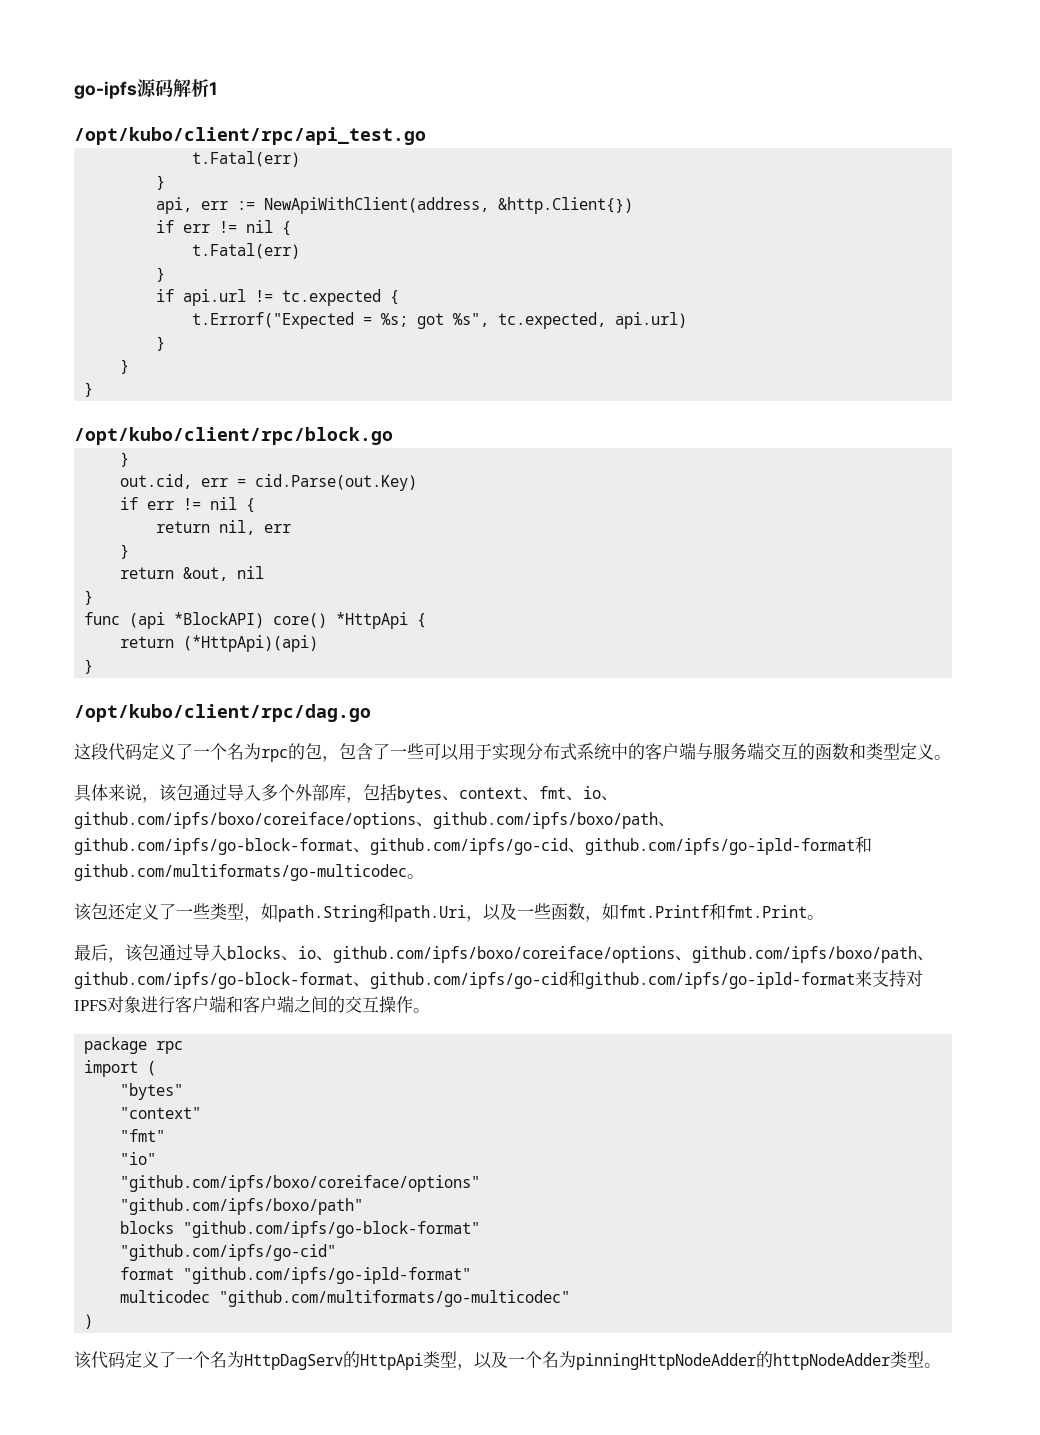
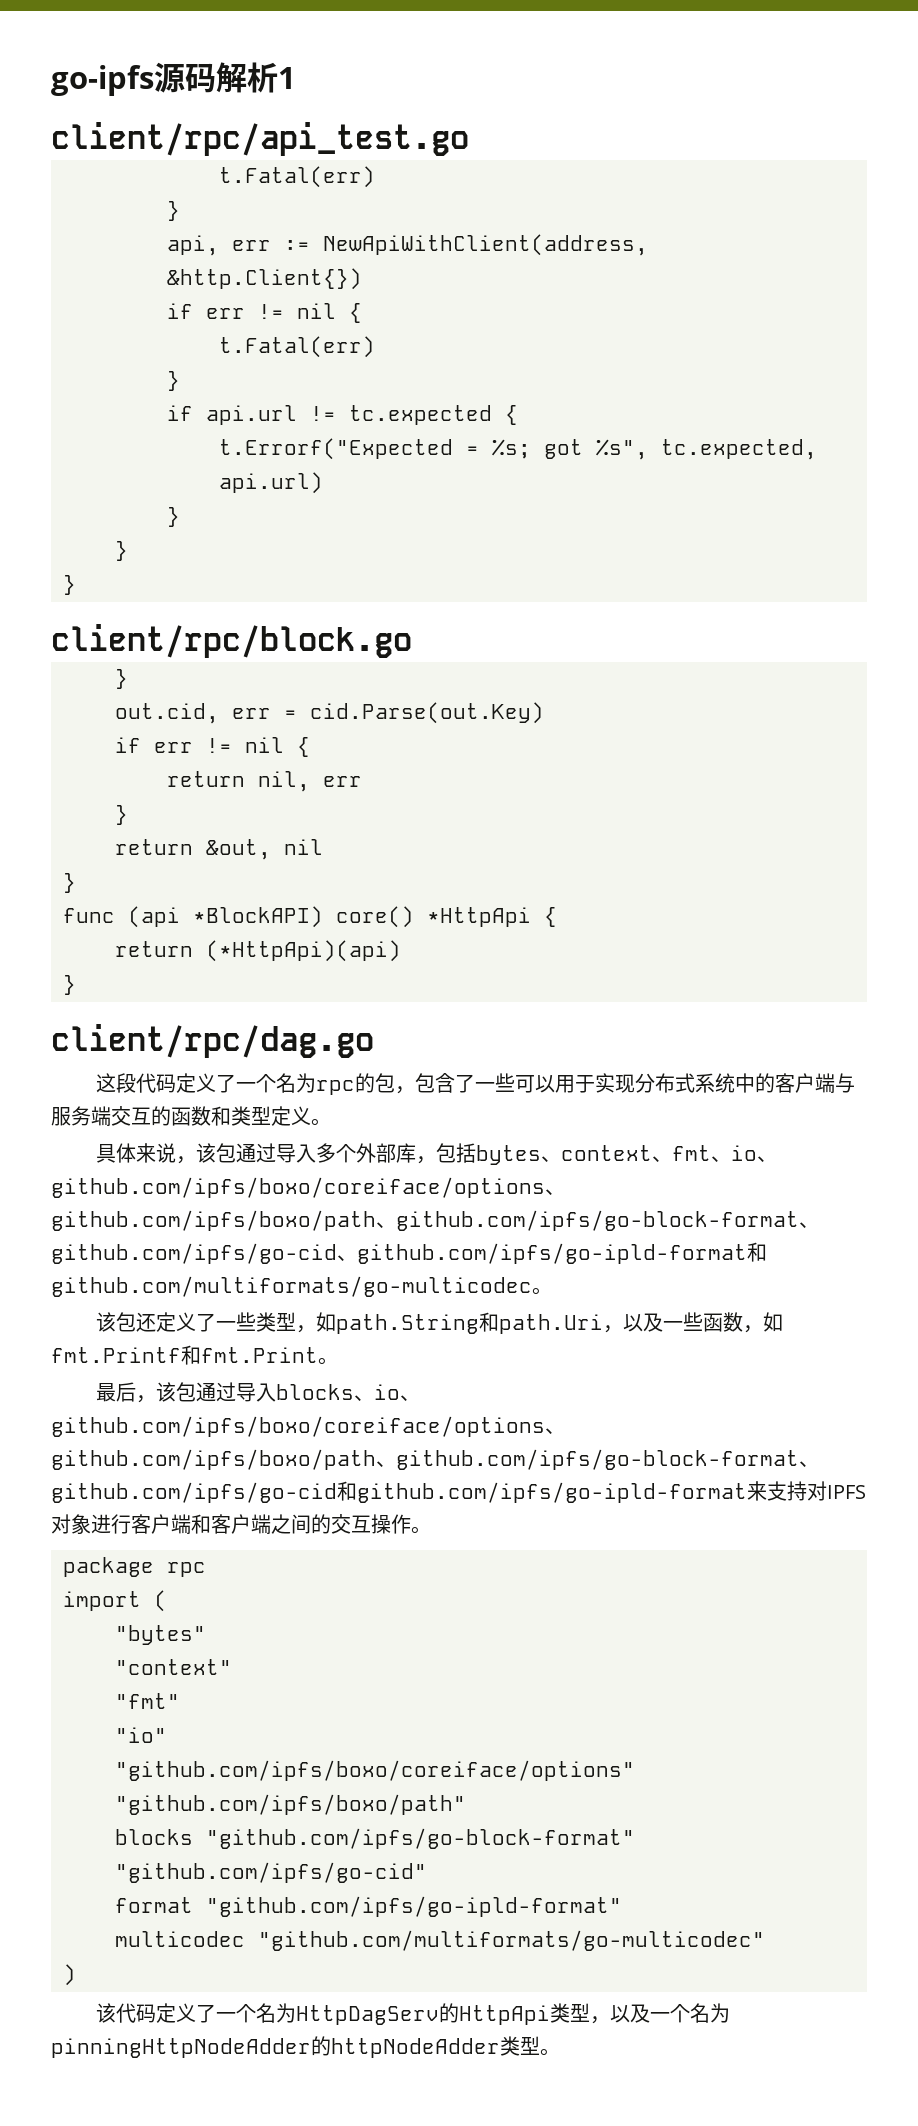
[74,127,426,145] /opt/kubo/client/rpc/api_test.go -> [51,122,469,156] client/rpc/api_test.go
[74,427,393,445] /opt/kubo/client/rpc/block.go -> [51,624,412,658] client/rpc/block.go
[74,704,371,722] /opt/kubo/client/rpc/dag.go -> [51,1024,374,1058] client/rpc/dag.go

